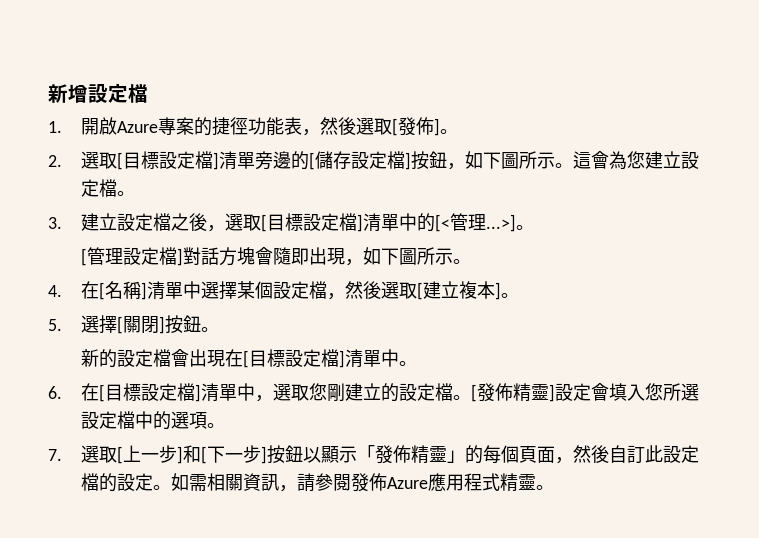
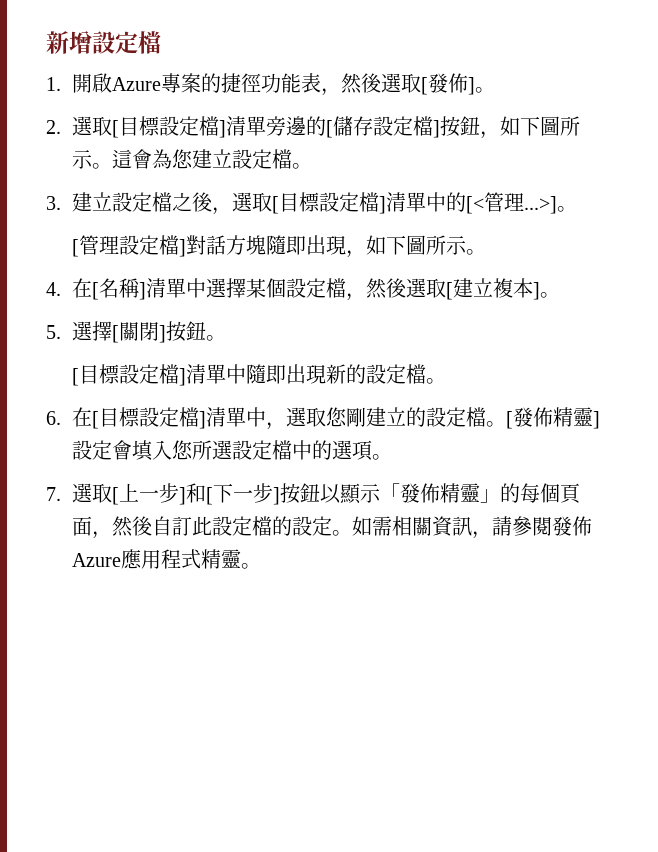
[255,247,274,265] 會 -> (266, 245) none
[81,349,400,368] 新的設定檔會出現在[目標設定檔]清單中 -> [71,364,426,386] [目標設定檔]清單中隨即出現新的設定檔

